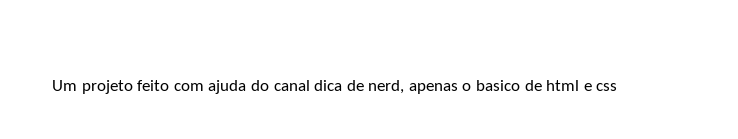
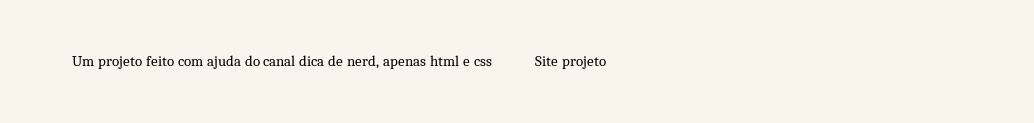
[462,80,542,91] o basico de -> (427, 64) none
(618, 87) none -> [535,56,606,69] Site projeto

